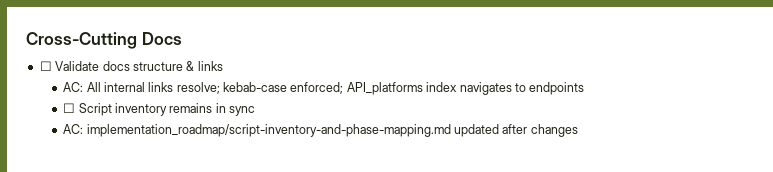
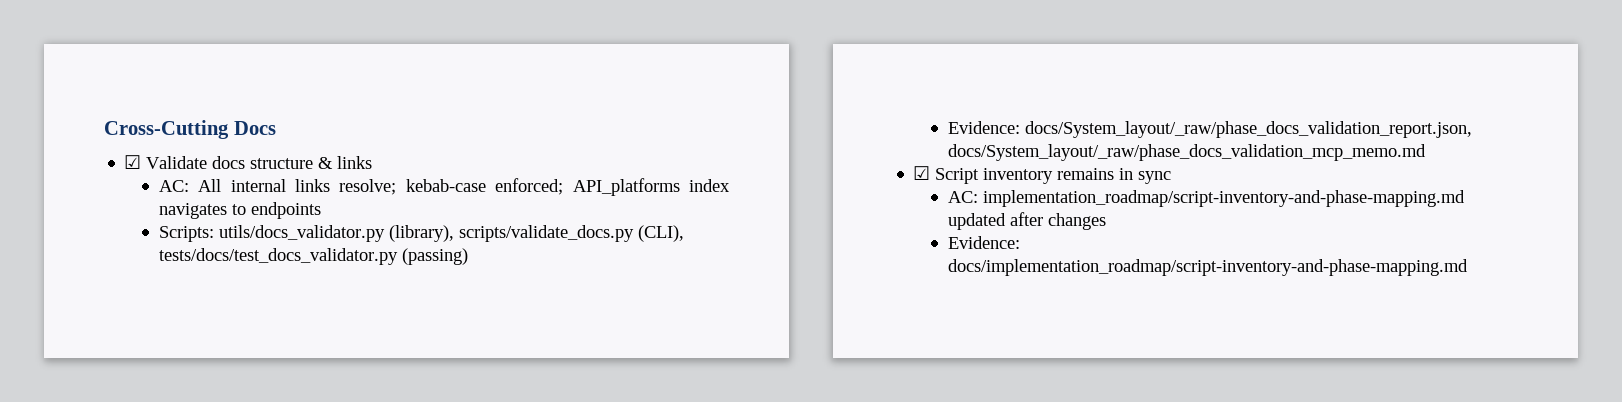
[39,61,52,71] ☐ -> [124,155,142,169] ☑
[63,103,76,113] ☐ -> [158,225,684,242] [158,248,468,265] [947,121,1472,138] [947,144,1426,161] [913,166,931,180] Scripts: utils/docs_validator.py (library), scripts/validate_docs.py (CLI), tests/docs/test_docs_validator.py (passing) // Evidence: docs/System_layout/_raw/phase_docs_validation_report.json, docs/System_layout/_raw/phase_docs_validation_mcp_memo.md // ☑
(578, 130) none -> [947,236,1020,249] [947,259,1468,276] // Evidence: docs/implementation_roadmap/script-inventory-and-phase-mapping.md

